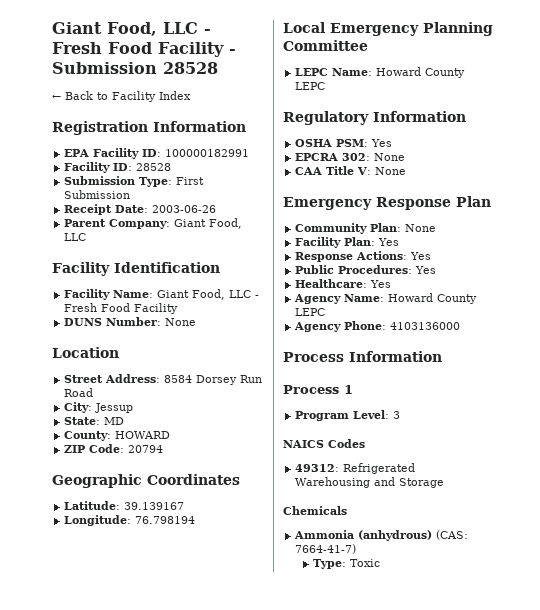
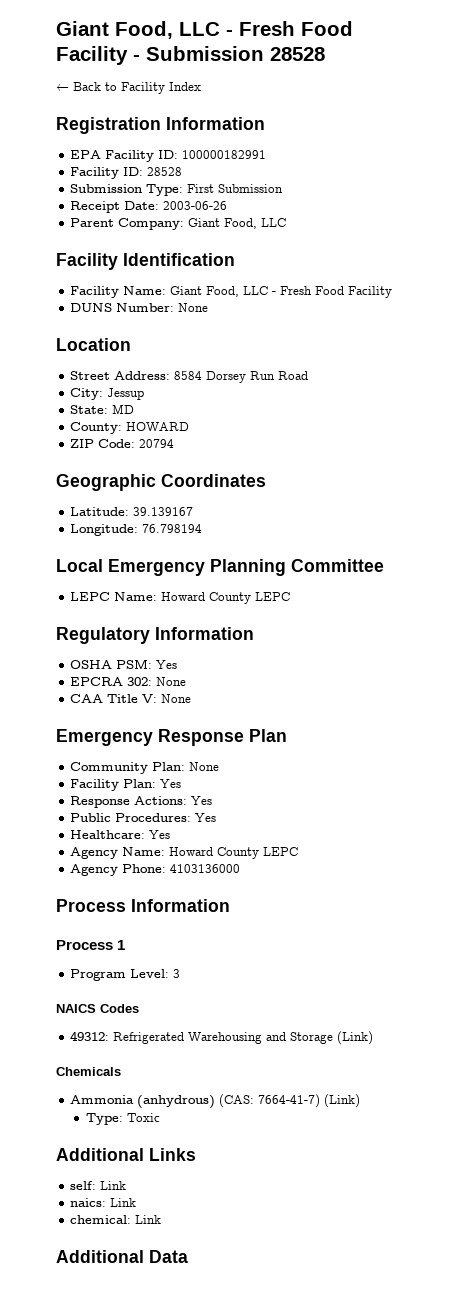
(445, 483) none -> [337,1031,374,1045] (Link)
(357, 549) none -> [324,1094,361,1108] (Link)
(380, 563) none -> [56,1148,196,1161] [70,1181,127,1190] [70,1198,137,1207] [70,1215,162,1224] [56,1250,188,1263] // Additional Links // self: Link // naics: Link // chemical: Link // Additional Data

